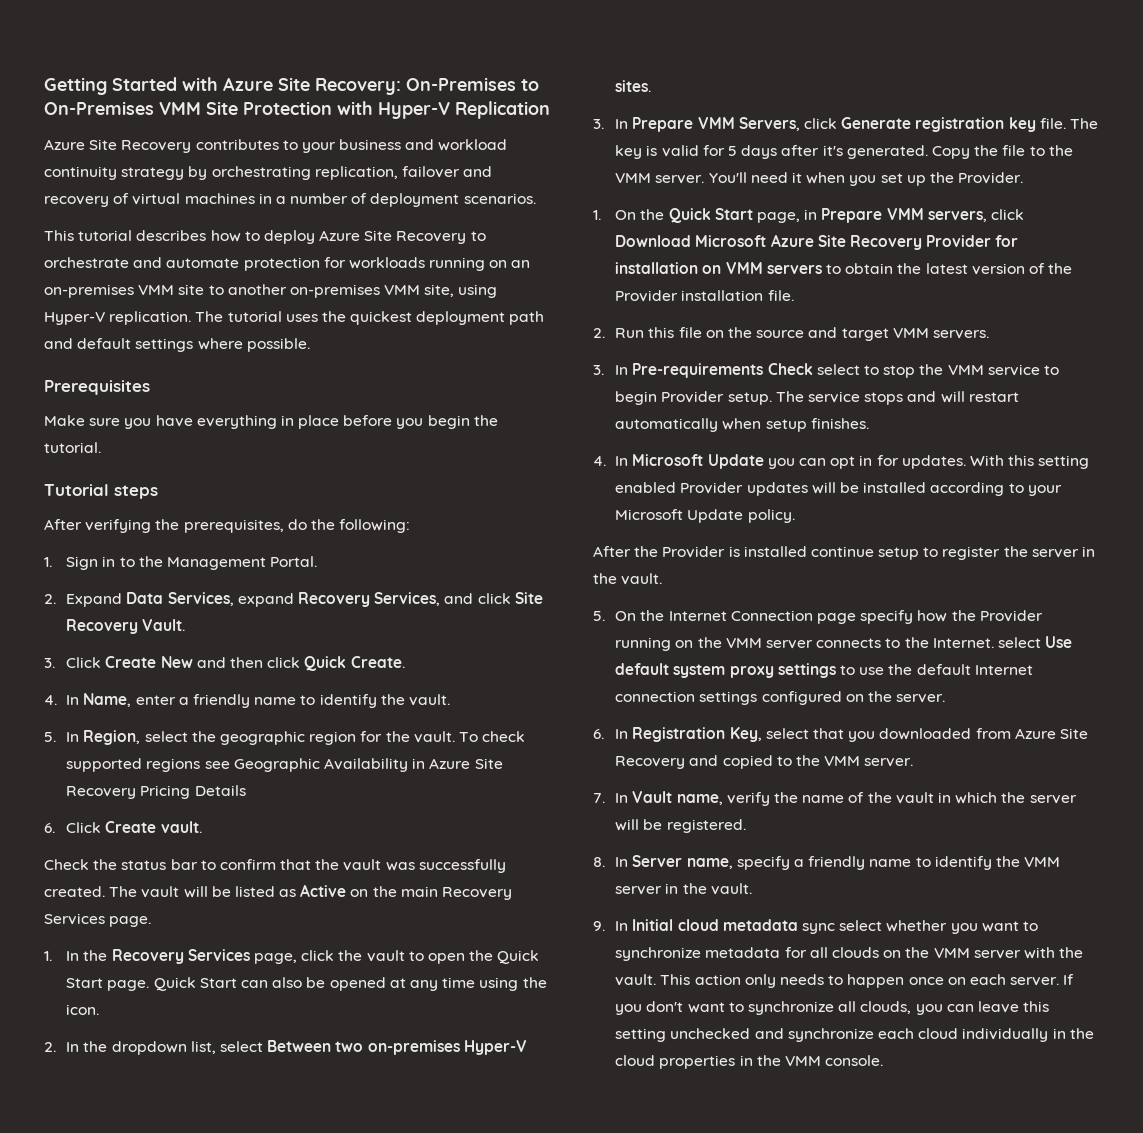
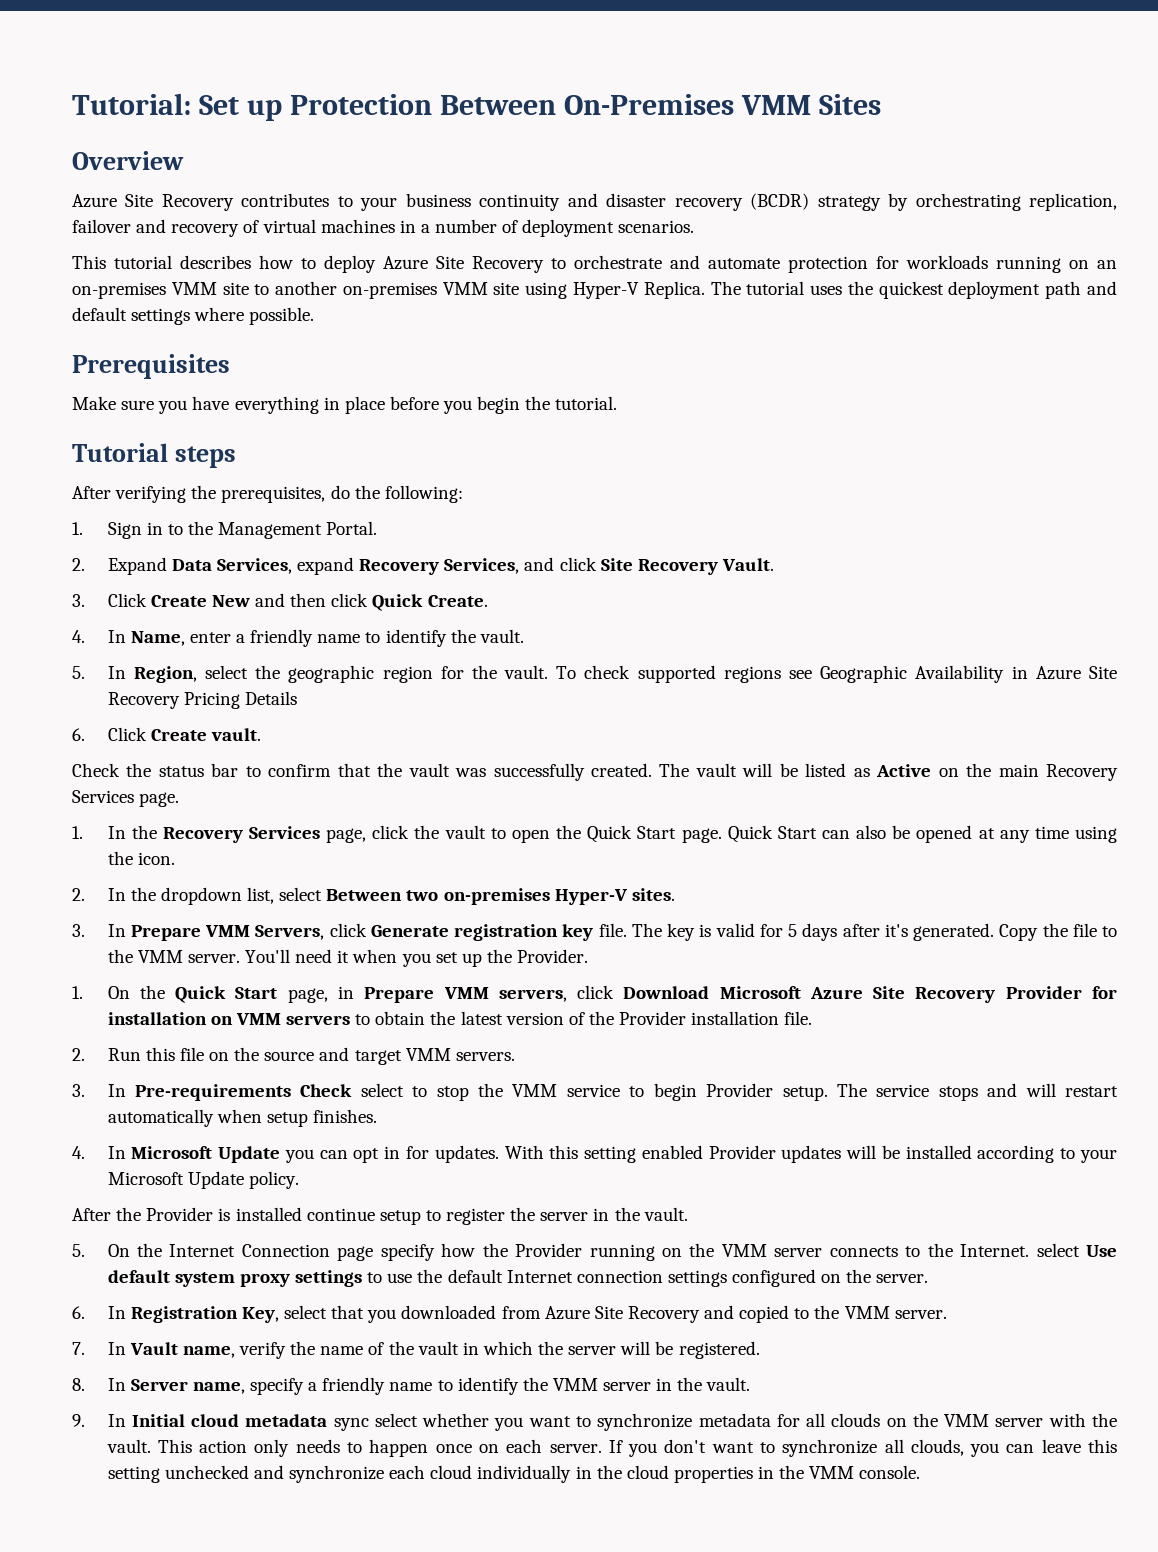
[44,77,539,95] [44,101,550,119] Getting Started with Azure Site Recovery: On-Premises to On-Premises VMM Site Protection with Hyper-V Replication -> [72,93,881,121] [72,151,184,170] Tutorial: Set up Protection Between On-Premises VMM Sites // Overview
[405,139,508,151] [44,166,117,180] and workload continuity -> [479,193,810,211] continuity and disaster recovery (BCDR)
[424,284,455,297] site, -> [493,282,520,295] site
[109,311,192,325] replication. -> [643,281,705,299] Replica.

